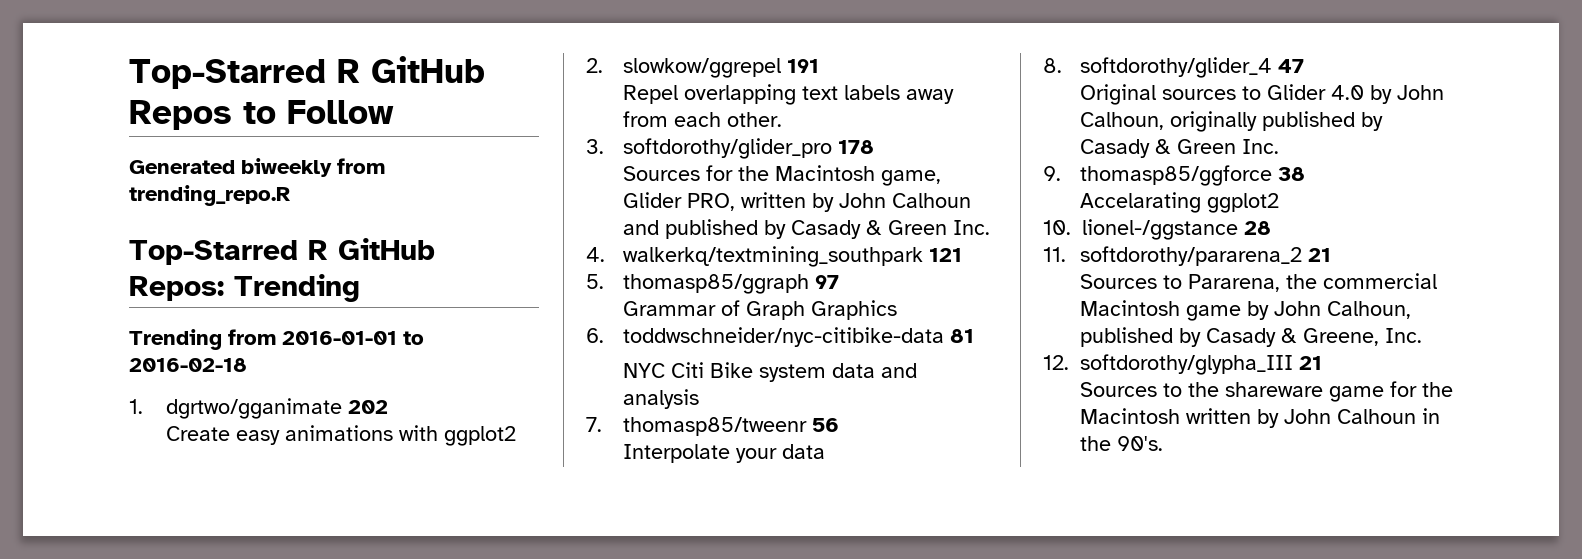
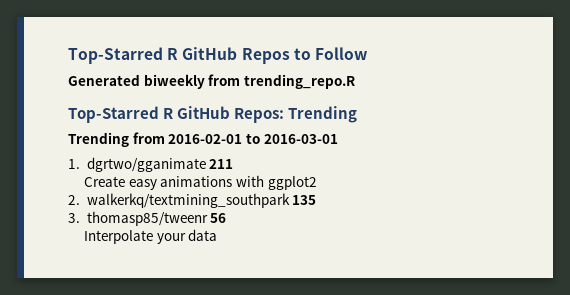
[282,331,424,345] [129,358,247,372] 2016-01-01 to 2016-02-18 -> [168,133,338,144] 2016-02-01 to 2016-03-01
[347,400,388,414] 202 -> [209,159,234,169] 211
[622,58,819,78] [622,84,954,105] [622,111,782,127] [586,138,874,159] [622,165,941,186] [622,192,971,212] [622,219,990,239] [586,246,962,267] [586,274,839,294] [622,300,897,320] [586,327,974,347] [622,362,917,382] [622,389,699,409] [586,417,602,432] slowkow/ggrepel 191 // Repel overlapping text labels away from each other. // 3. softdorothy/glider_pro 178 // Sources for the Macintosh game, Glider PRO, written by John Calhoun and published by Casady & Green Inc. // 4. walkerkq/textmining_southpark 121 // 5. thomasp85/ggraph 97 // Grammar of Graph Graphics // 6. toddwschneider/nyc-citibike-data 81 // NYC Citi Bike system data and analysis // 7. -> [86,193,317,208] [68,213,80,223] walkerkq/textmining_southpark 135 // 3.
[1043,57,1304,78] [1079,84,1444,105] [1079,111,1383,132] [1079,139,1279,158] [1043,165,1305,186] [1079,192,1279,213] [1043,219,1271,240] [1043,246,1331,266] [1079,273,1437,292] [1079,300,1411,321] [1079,327,1422,347] [1043,354,1322,375] [1079,381,1453,402] [1079,408,1440,428] [1079,436,1163,451] // 8. softdorothy/glider_4 47 // Original sources to Glider 4.0 by John Calhoun, originally published by Casady & Green Inc. // 9. thomasp85/ggforce 38 // Accelarating ggplot2 // 10. lionel-/ggstance 28 // 11. softdorothy/pararena_2 21 // Sources to Pararena, the commercial Macintosh game by John Calhoun, published by Casady & Greene, Inc. // 12. softdorothy/glypha_III 21 // Sources to the shareware game for the Macintosh written by John Calhoun in the 90's. -> (218, 235) none

